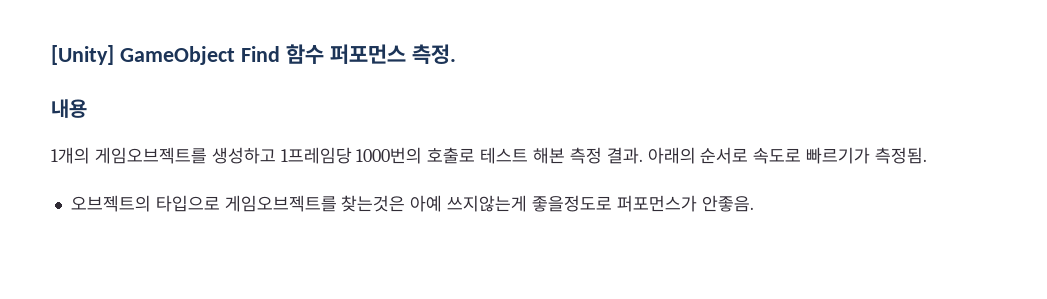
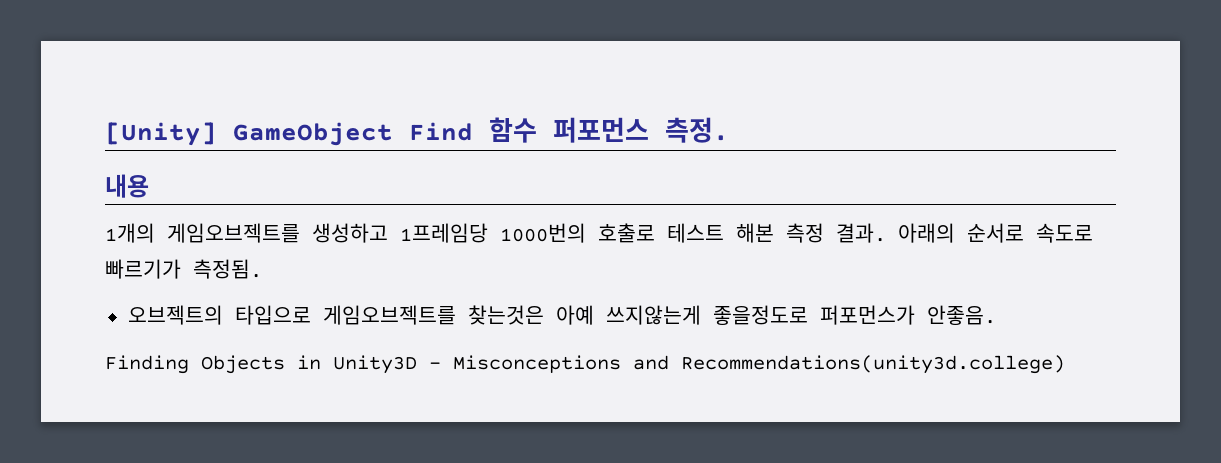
(754, 203) none -> [105,355,1065,374] // Finding Objects in Unity3D – Misconceptions and Recommendations(unity3d.college)

